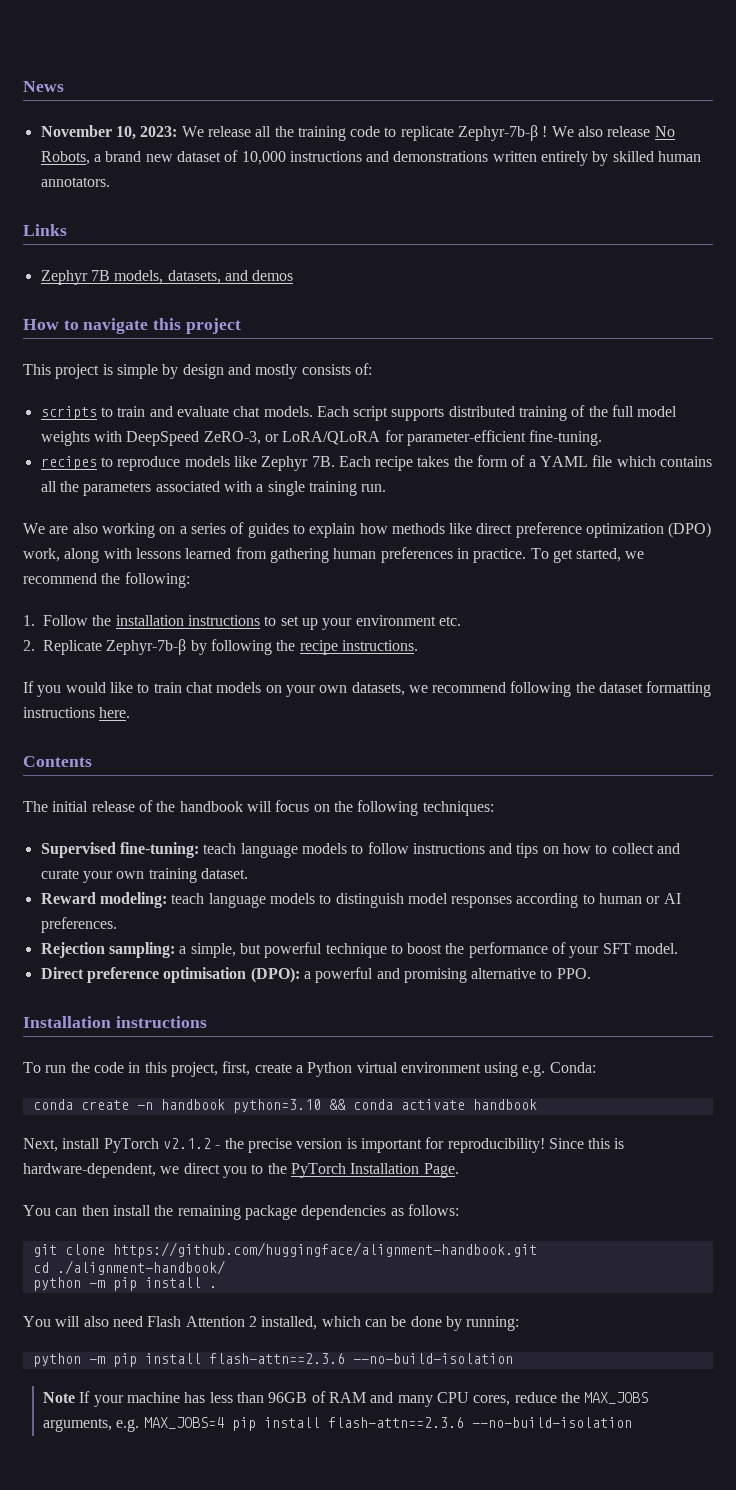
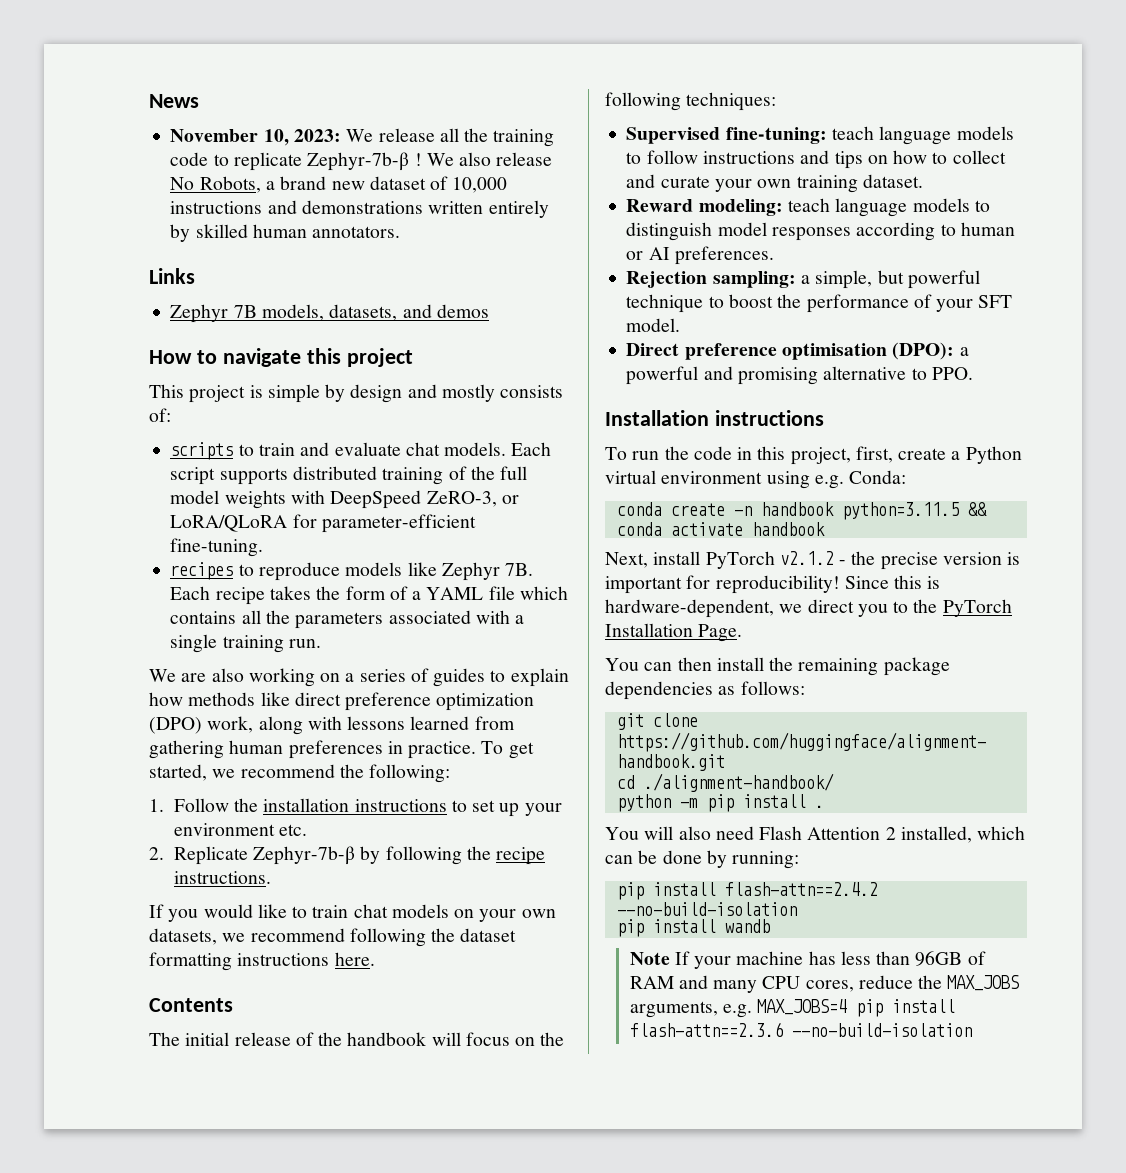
[232,1099,321,1113] python=3.10 -> [841,502,959,520] python=3.11.5
[32,1353,513,1367] python -m pip install flash-attn==2.3.6 --no-build-isolation -> [616,882,878,900] [616,902,797,916] [616,919,770,937] pip install flash-attn==2.4.2 --no-build-isolation // pip install wandb

